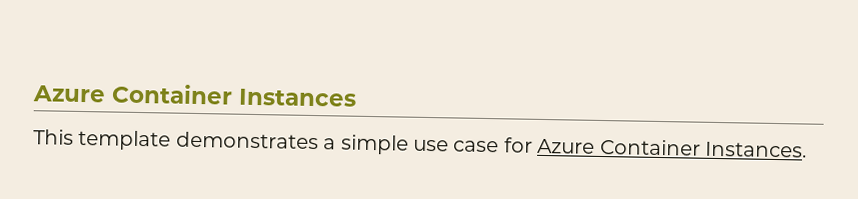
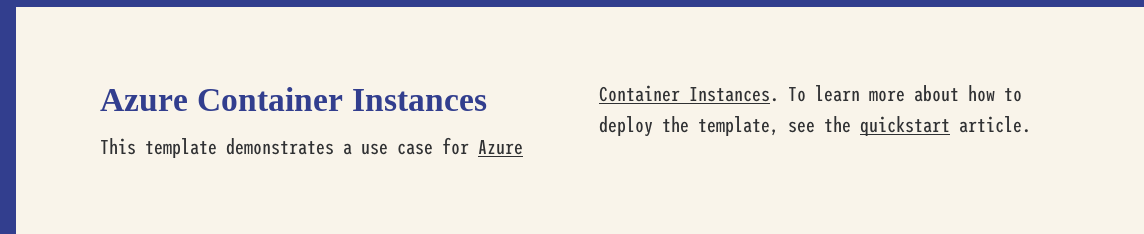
[340,134,409,155] simple -> (352, 149) none
(807, 149) none -> [788,85,1022,102] [599,116,1031,137] To learn more about how to deploy the template, see the quickstart article.

